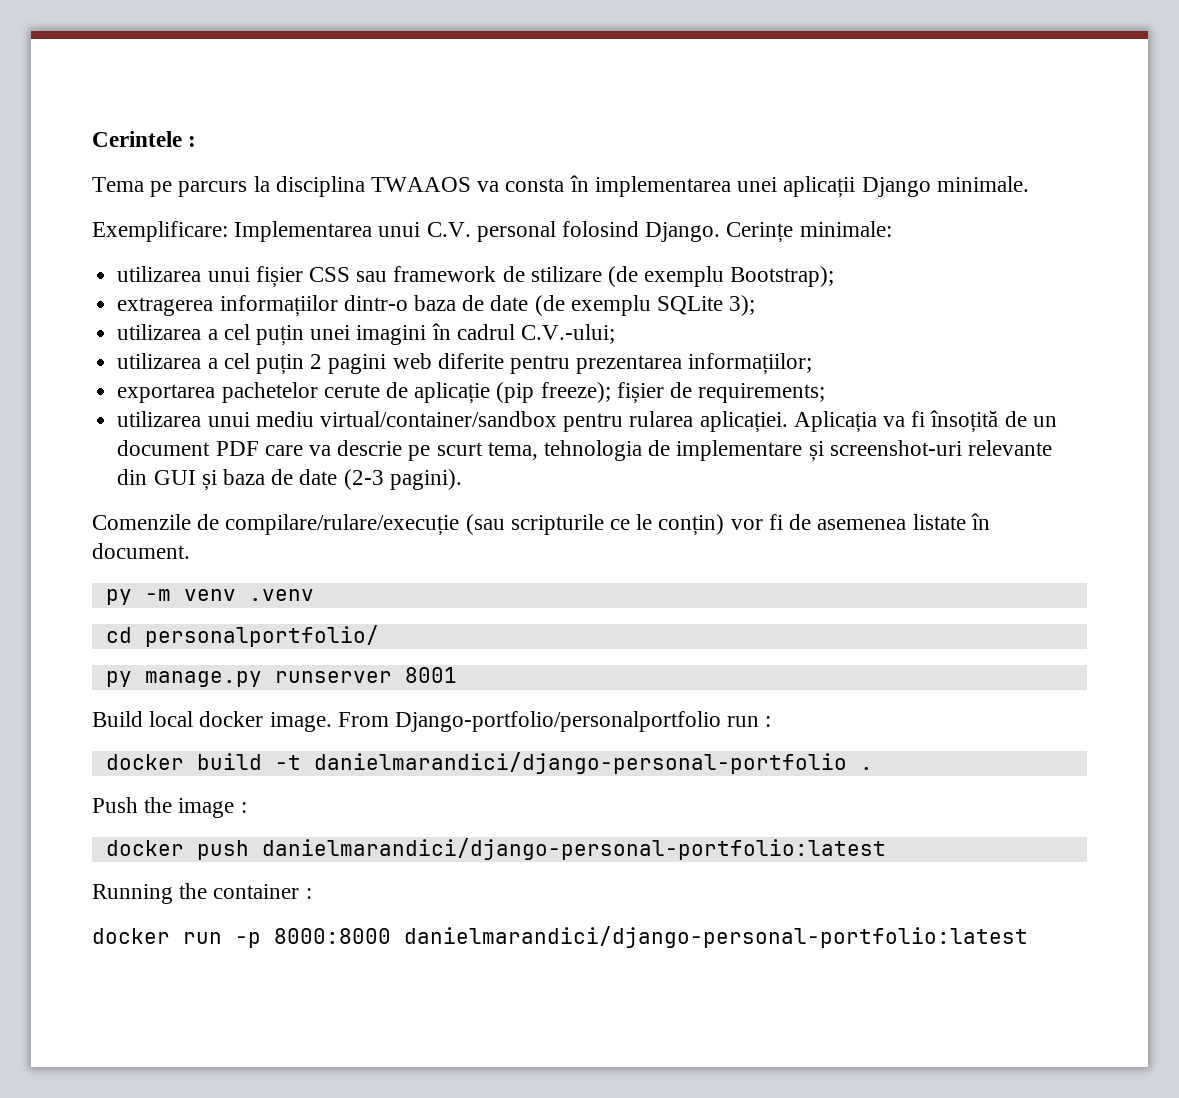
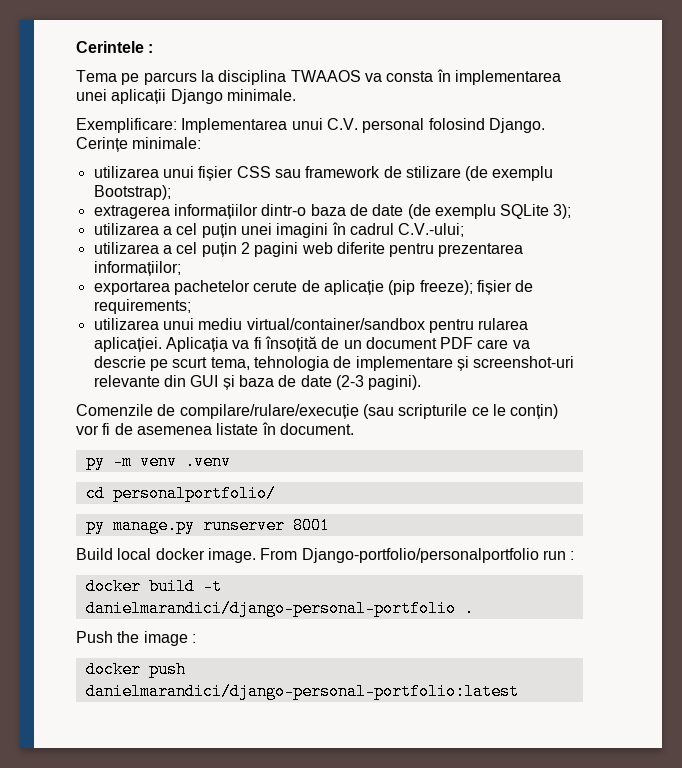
[92,883,312,904] [92,926,1028,948] // Running the container : // docker run -p 8000:8000 danielmarandici/django-personal-portfolio:latest -> (519, 691) none

